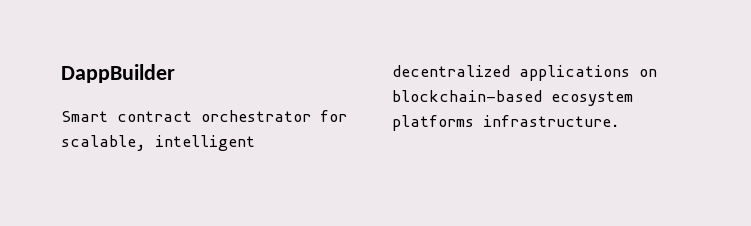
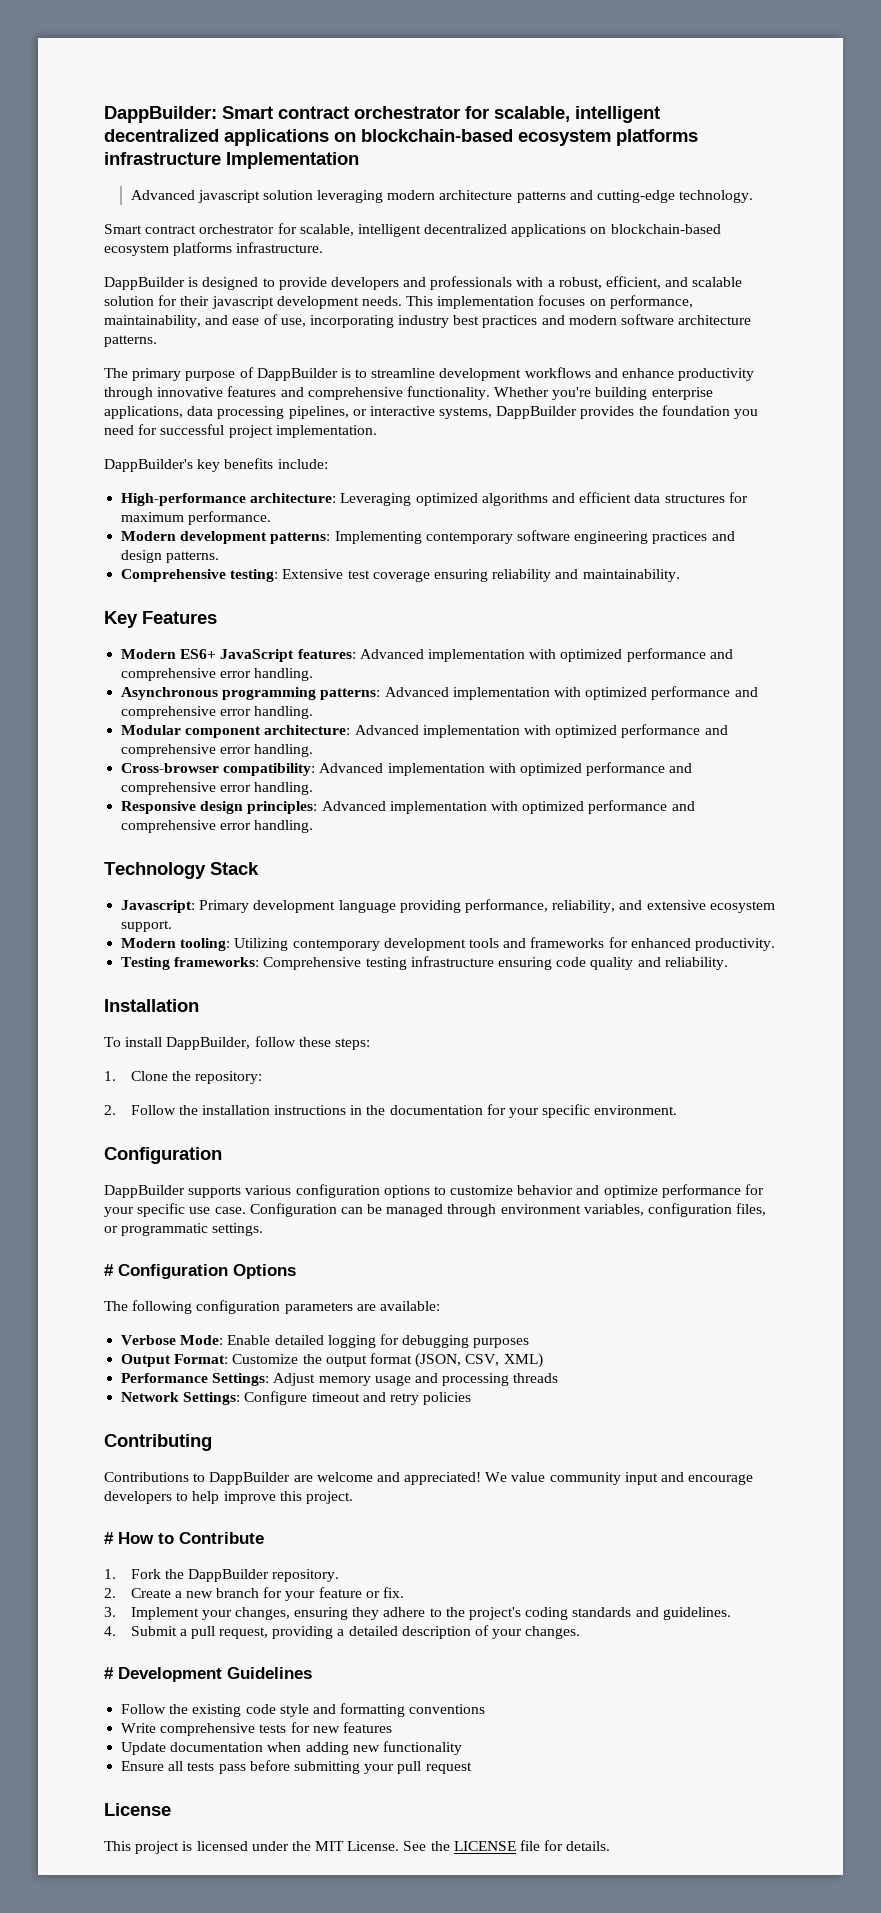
[61,64,175,83] DappBuilder -> [104,106,660,123] [104,129,698,146] [104,152,359,169] [130,190,754,203] DappBuilder: Smart contract orchestrator for scalable, intelligent decentralized applications on blockchain-based ecosystem platforms infrastructure Implementation // Advanced javascript solution leveraging modern architecture patterns and cutting-edge technology.
(620, 121) none -> [104,276,743,290] [104,295,693,309] [104,314,752,328] [104,335,157,347] [104,367,755,381] [104,386,713,400] [104,405,759,419] [104,424,377,438] [104,458,328,472] [121,492,748,506] [121,511,272,525] [121,530,735,544] [121,550,220,563] [121,569,680,582] [104,611,217,628] [121,648,733,662] [121,668,314,681] [121,686,758,700] [121,706,314,719] [121,724,728,738] [121,744,314,757] [121,762,693,776] [121,782,314,795] [121,800,695,814] [121,820,314,833] [104,862,259,879] [121,899,775,913] [121,920,173,932] [121,937,775,951] [121,956,728,970] [104,999,199,1012] [104,1036,370,1050] [104,1071,262,1084] [104,1104,678,1118] [104,1147,222,1164] [104,1184,765,1198] [104,1203,767,1217] [104,1223,264,1236] [104,1264,296,1279] [104,1300,440,1314] [121,1334,530,1348] [121,1353,543,1368] [121,1373,559,1386] [121,1391,472,1405] [104,1434,212,1451] [104,1472,754,1485] [104,1491,353,1504] [104,1532,264,1544] [104,1569,340,1582] [104,1587,405,1601] [104,1607,731,1620] [104,1625,581,1639] [104,1667,312,1682] [121,1703,486,1717] [121,1722,392,1736] [121,1741,462,1755] [121,1760,472,1774] [104,1803,171,1816] [104,1840,611,1854] // DappBuilder is designed to provide developers and professionals with a robust, efficient, and scalable solution for their javascript development needs. This implementation focuses on performance, maintainability, and ease of use, incorporating industry best practices and modern software architecture patterns. // The primary purpose of DappBuilder is to streamline development workflows and enhance productivity through innovative features and comprehensive functionality. Whether you're building enterprise applications, data processing pipelines, or interactive systems, DappBuilder provides the foundation you need for successful project implementation. // DappBuilder's key benefits include: // High-performance architecture: Leveraging optimized algorithms and efficient data structures for maximum performance. // Modern development patterns: Implementing contemporary software engineering practices and design patterns. // Comprehensive testing: Extensive test coverage ensuring reliability and maintainability. // Key Features // Modern ES6+ JavaScript features: Advanced implementation with optimized performance and comprehensive error handling. // Asynchronous programming patterns: Advanced implementation with optimized performance and comprehensive error handling. // Modular component architecture: Advanced implementation with optimized performance and comprehensive error handling. // Cross-browser compatibility: Advanced implementation with optimized performance and comprehensive error handling. // Responsive design principles: Advanced implementation with optimized performance and comprehensive error handling. // Technology Stack // Javascript: Primary development language providing performance, reliability, and extensive ecosystem support. // Modern tooling: Utilizing contemporary development tools and frameworks for enhanced productivity. // Testing frameworks: Comprehensive testing infrastructure ensuring code quality and reliability. // Installation // To install DappBuilder, follow these steps: // 1. Clone the repository: // 2. Follow the installation instructions in the documentation for your specific environment. // Configuration // DappBuilder supports various configuration options to customize behavior and optimize performance for your specific use case. Configuration can be managed through environment variables, configuration files, or programmatic settings. // # Configuration Options // The following configuration parameters are available: // Verbose Mode: Enable detailed logging for debugging purposes // Output Format: Customize the output format (JSON, CSV, XML) // Performance Settings: Adjust memory usage and processing threads // Network Settings: Configure timeout and retry policies // Contributing // Contributions to DappBuilder are welcome and appreciated! We value community input and encourage developers to help improve this project. // # How to Contribute // 1. Fork the DappBuilder repository. // 2. Create a new branch for your feature or fix. // 3. Implement your changes, ensuring they adhere to the project's coding standards and guidelines. // 4. Submit a pull request, providing a detailed description of your changes. // # Development Guidelines // Follow the existing code style and formatting conventions // Write comprehensive tests for new features // Update documentation when adding new functionality // Ensure all tests pass before submitting your pull request // License // This project is licensed under the MIT License. See the LICENSE file for details.

